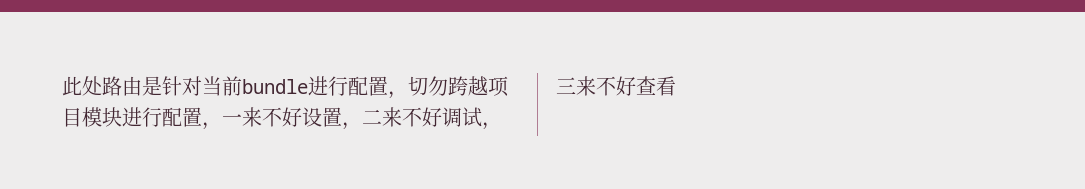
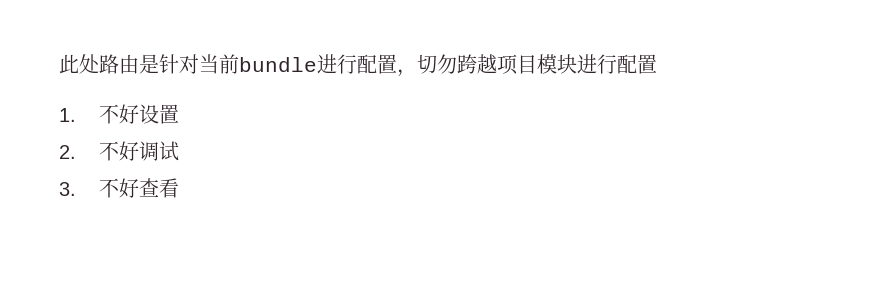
[202,107,262,130] ，一来 -> [59,108,76,122] // 1.
[342,107,402,130] ，二来 -> [59,145,76,159] // 2.
[482,122,502,130] [556,76,596,96] ，三来 -> [59,182,76,196] // 3.

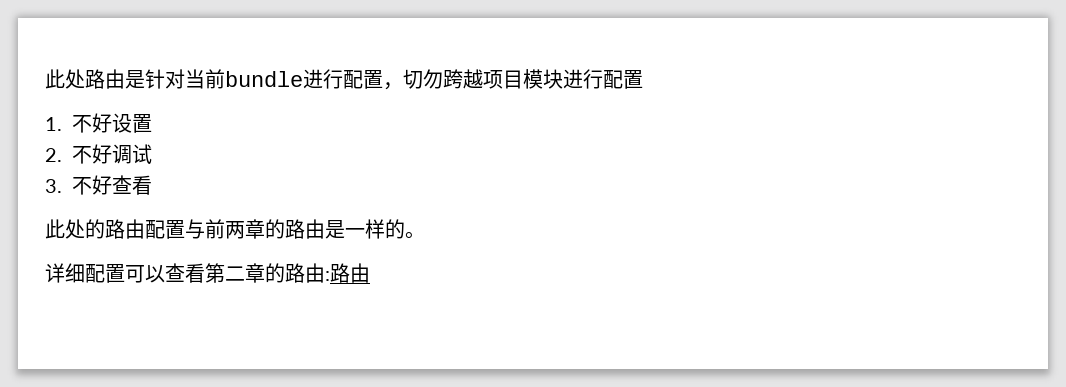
(179, 188) none -> [45,219,425,239] [45,263,370,283] // 此处的路由配置与前两章的路由是一样的。 // 详细配置可以查看第二章的路由:路由

